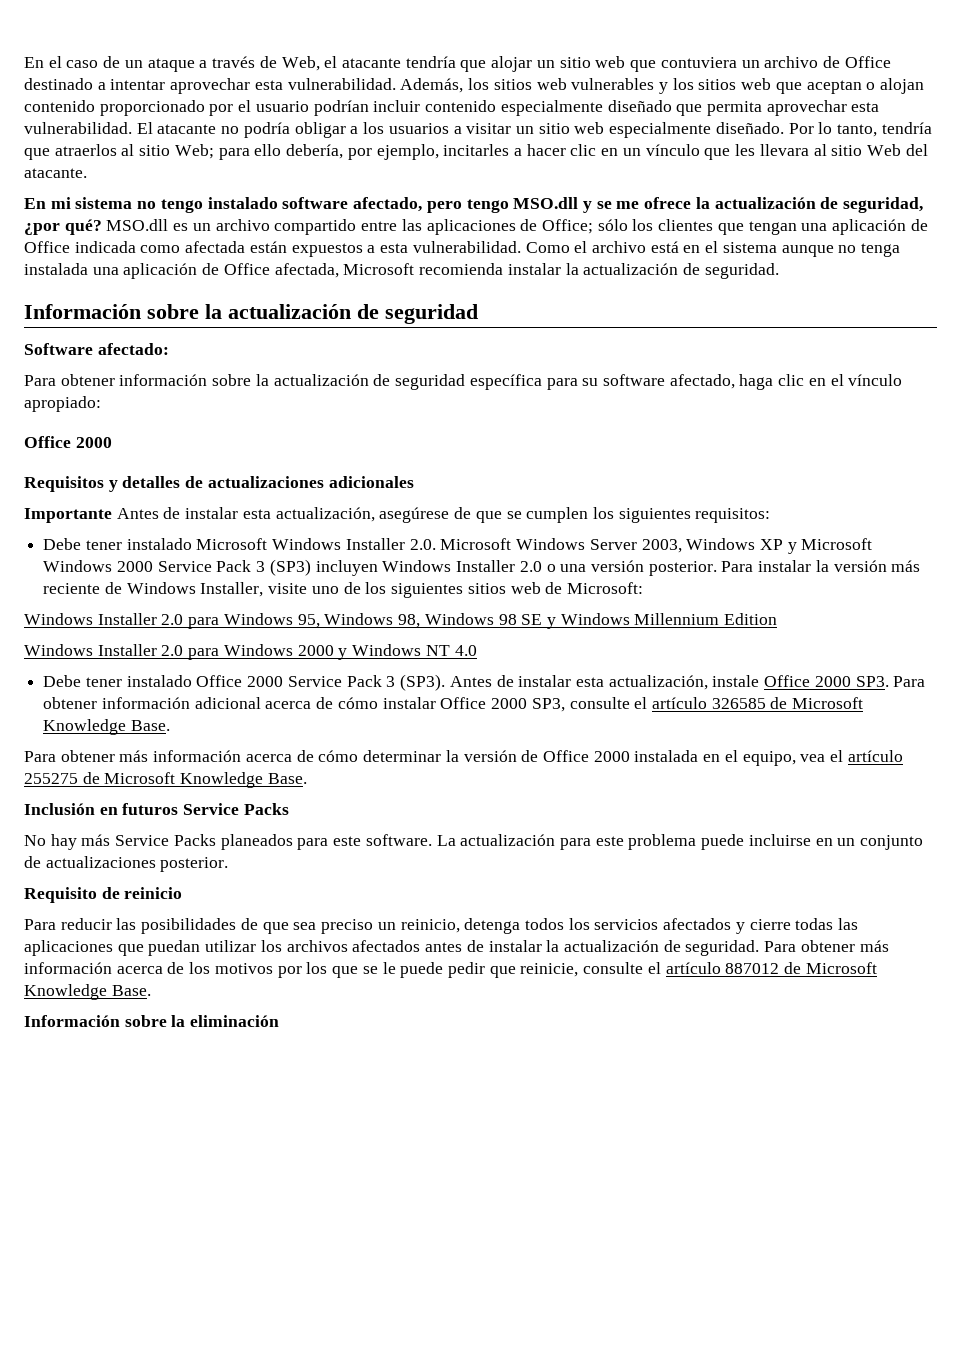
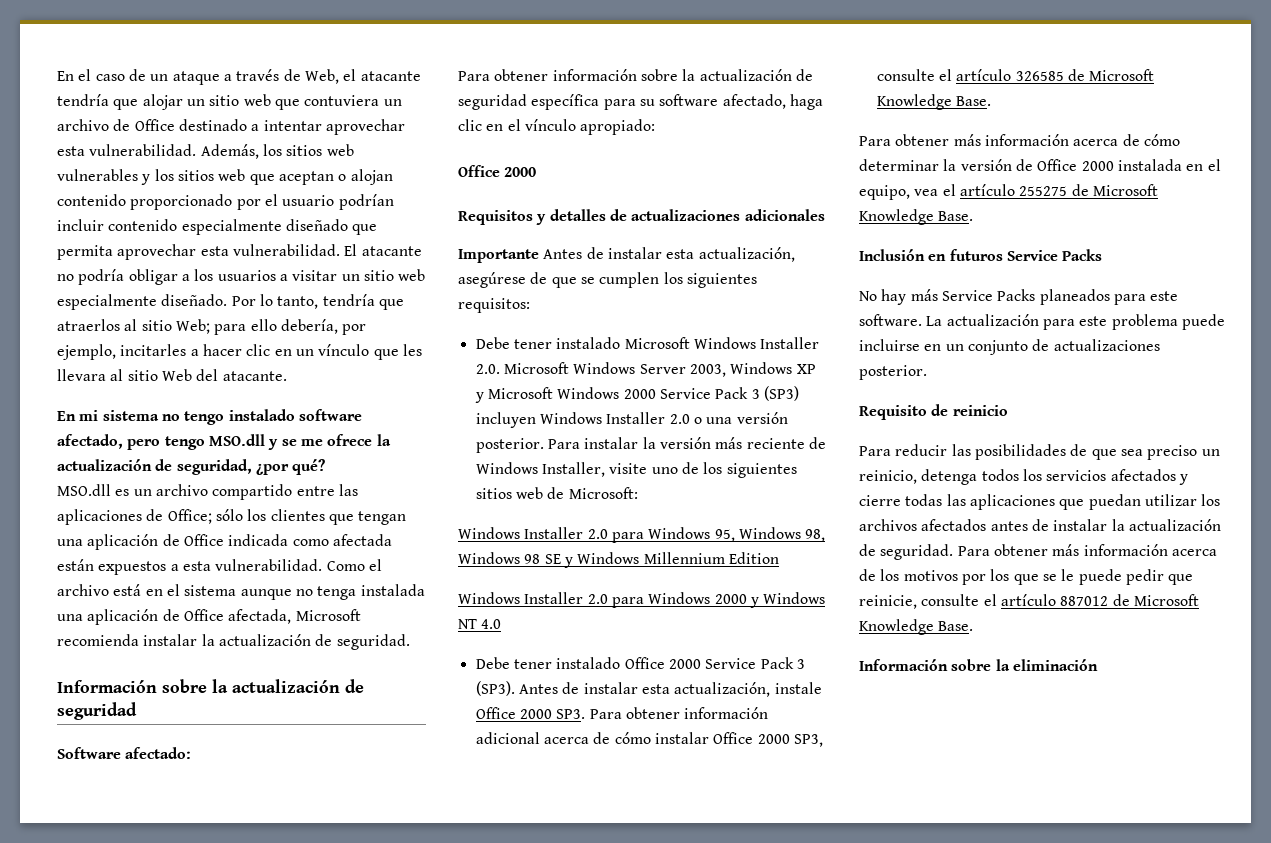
(102, 227) none -> (326, 467) //

